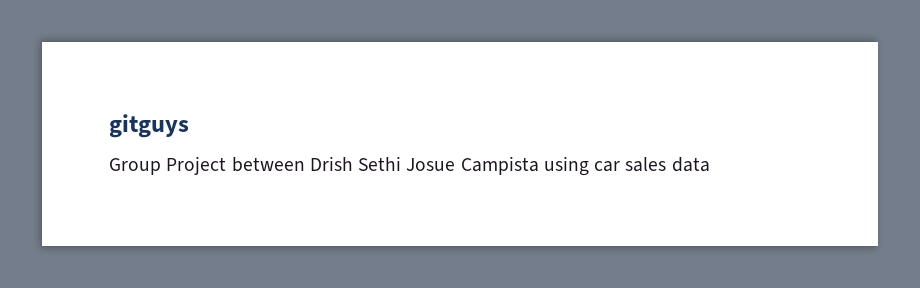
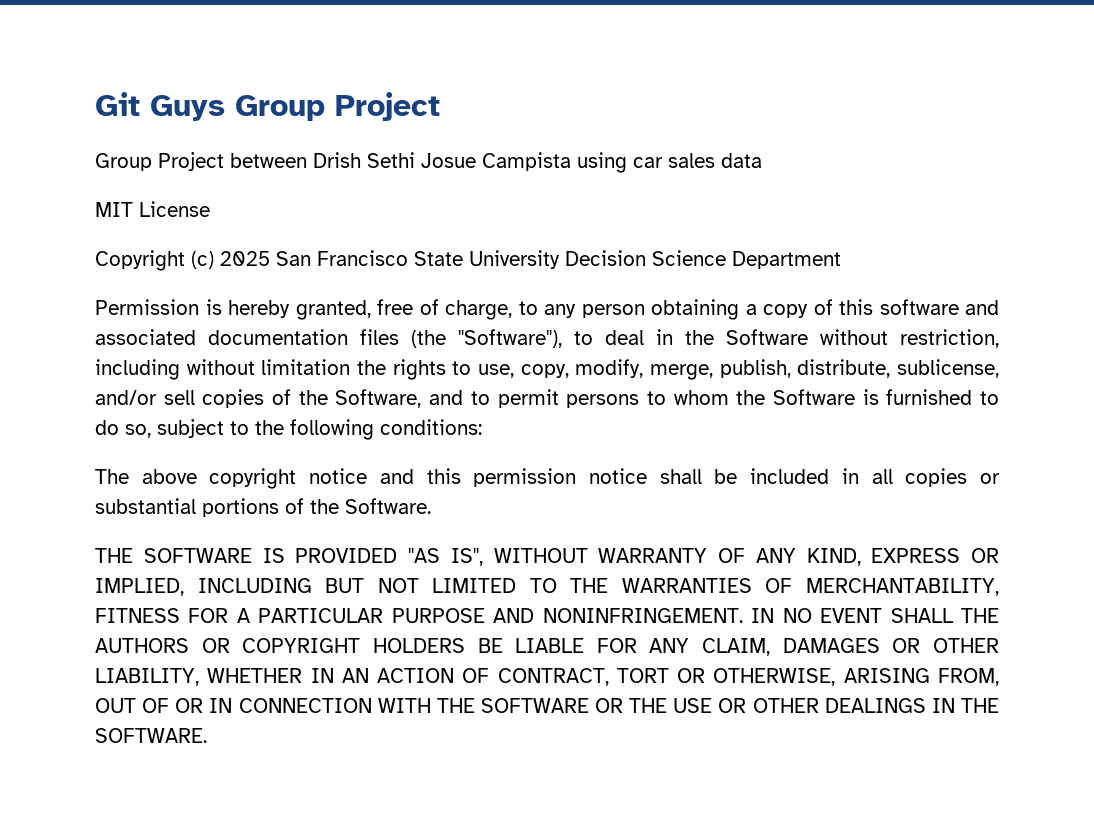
[109,114,189,138] gitguys -> [95,92,440,121] Git Guys Group Project
(710, 164) none -> [95,201,210,217] [95,250,841,271] [95,299,999,320] [95,329,999,348] [95,359,999,380] [95,389,999,408] [95,419,482,440] [95,468,1000,489] [95,498,431,517] [95,548,999,566] [95,578,999,596] [95,608,1000,623] [95,638,999,656] [95,668,999,686] [95,698,999,713] [95,728,207,743] // MIT License // Copyright (c) 2025 San Francisco State University Decision Science Department // Permission is hereby granted, free of charge, to any person obtaining a copy of this software and associated documentation files (the "Software"), to deal in the Software without restriction, including without limitation the rights to use, copy, modify, merge, publish, distribute, sublicense, and/or sell copies of the Software, and to permit persons to whom the Software is furnished to do so, subject to the following conditions: // The above copyright notice and this permission notice shall be included in all copies or substantial portions of the Software. // THE SOFTWARE IS PROVIDED "AS IS", WITHOUT WARRANTY OF ANY KIND, EXPRESS OR IMPLIED, INCLUDING BUT NOT LIMITED TO THE WARRANTIES OF MERCHANTABILITY, FITNESS FOR A PARTICULAR PURPOSE AND NONINFRINGEMENT. IN NO EVENT SHALL THE AUTHORS OR COPYRIGHT HOLDERS BE LIABLE FOR ANY CLAIM, DAMAGES OR OTHER LIABILITY, WHETHER IN AN ACTION OF CONTRACT, TORT OR OTHERWISE, ARISING FROM, OUT OF OR IN CONNECTION WITH THE SOFTWARE OR THE USE OR OTHER DEALINGS IN THE SOFTWARE.

